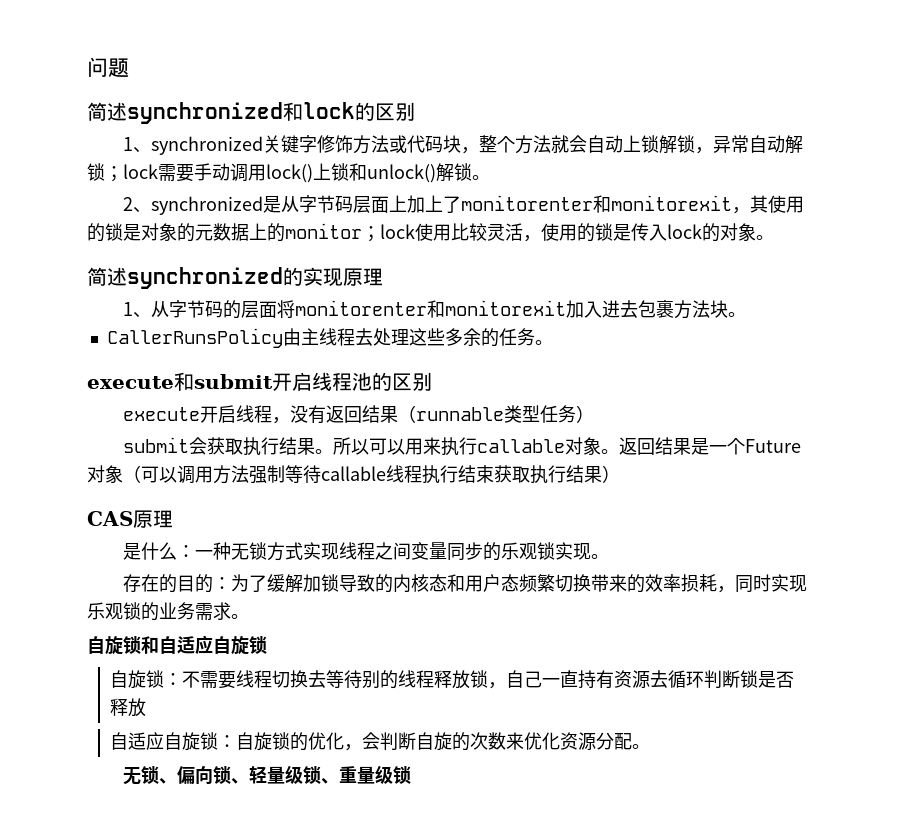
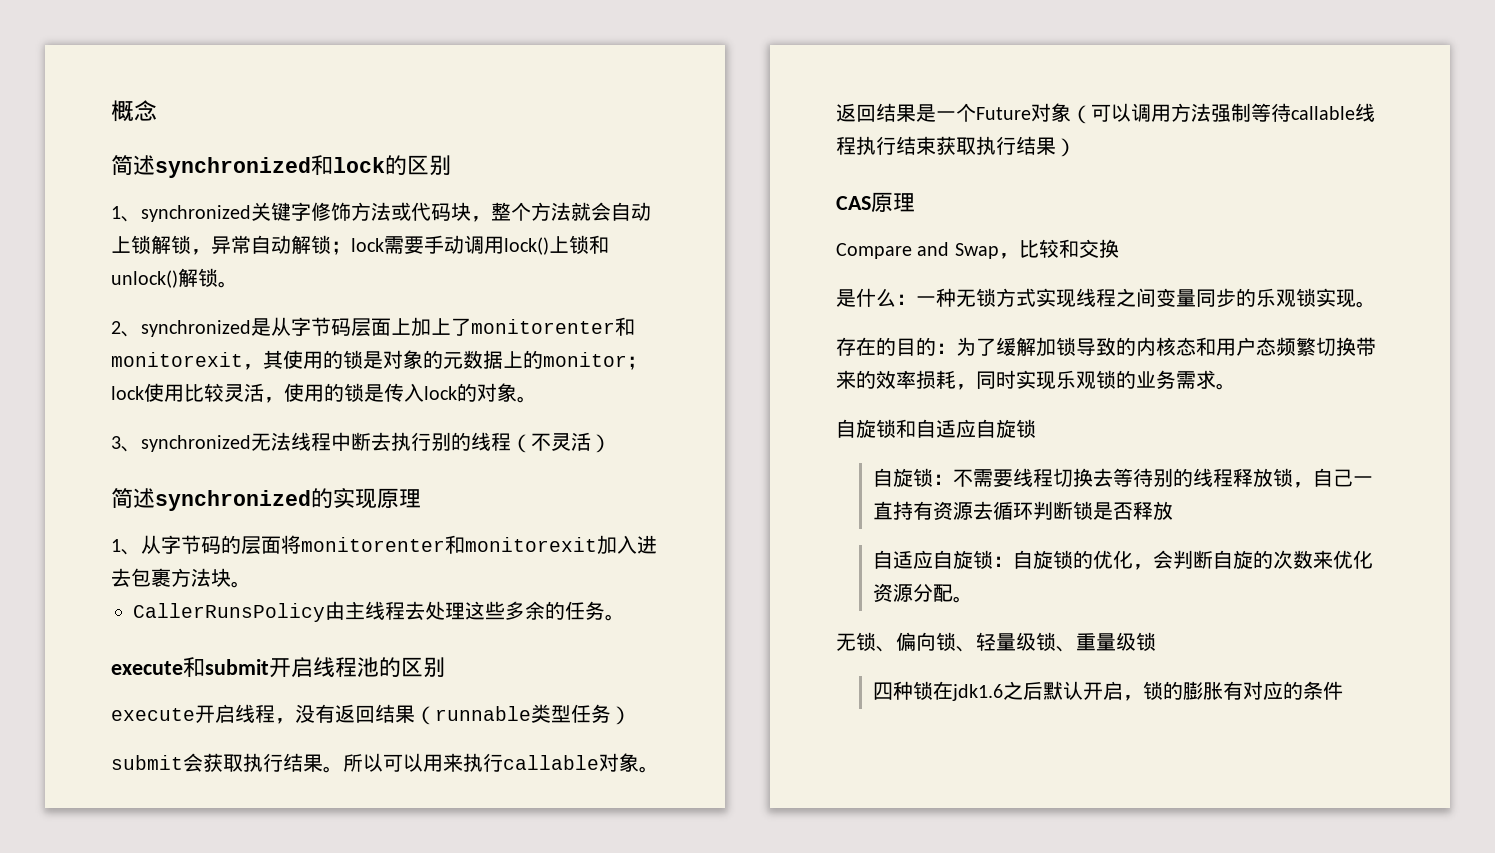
[87,57,129,78] 问题 -> [111,100,157,122] 概念
(774, 237) none -> [111,432,611,453] // 3、synchronized无法线程中断去执行别的线程（不灵活）
(173, 519) none -> [836,239,1119,259] // Compare and Swap，比较和交换
(411, 775) none -> [872,681,1343,701] // 四种锁在jdk1.6之后默认开启，锁的膨胀有对应的条件

